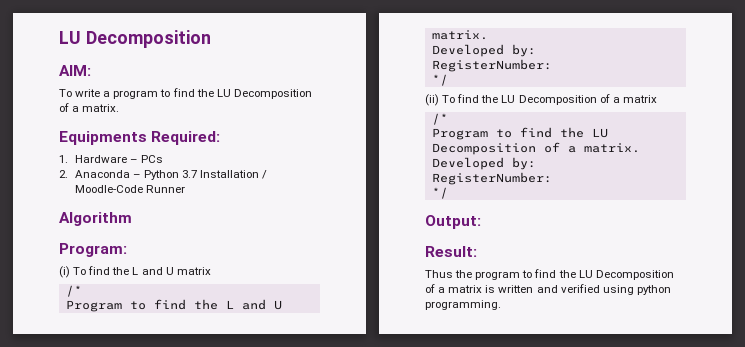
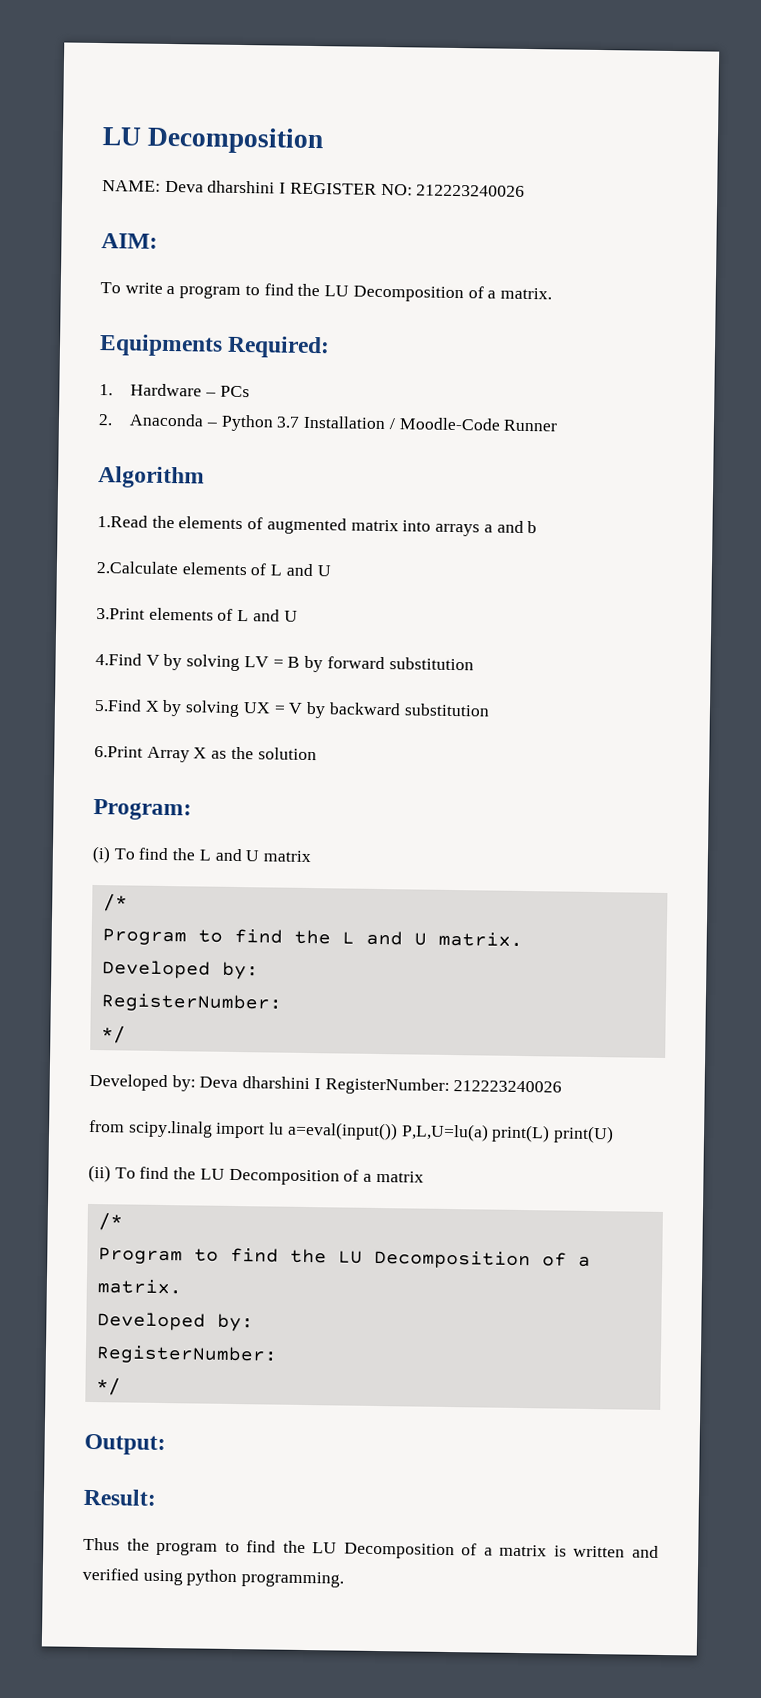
[59,30,211,48] LU Decomposition -> [102,126,325,155] [102,180,526,197] LU Decomposition // NAME: Deva dharshini I REGISTER NO: 212223240026
(132, 219) none -> [97,515,538,537] [96,561,331,577] [96,607,298,622] [95,653,474,673] [94,699,490,719] [94,745,317,763] // 1.Read the elements of augmented matrix into arrays a and b // 2.Calculate elements of L and U // 3.Print elements of L and U // 4.Find V by solving LV = B by forward substitution // 5.Find X by solving UX = V by backward substitution // 6.Print Array X as the solution
(448, 80) none -> [89,1073,563,1095] [89,1119,615,1144] // Developed by: Deva dharshini I RegisterNumber: 212223240026 // from scipy.linalg import lu a=eval(input()) P,L,U=lu(a) print(L) print(U)

